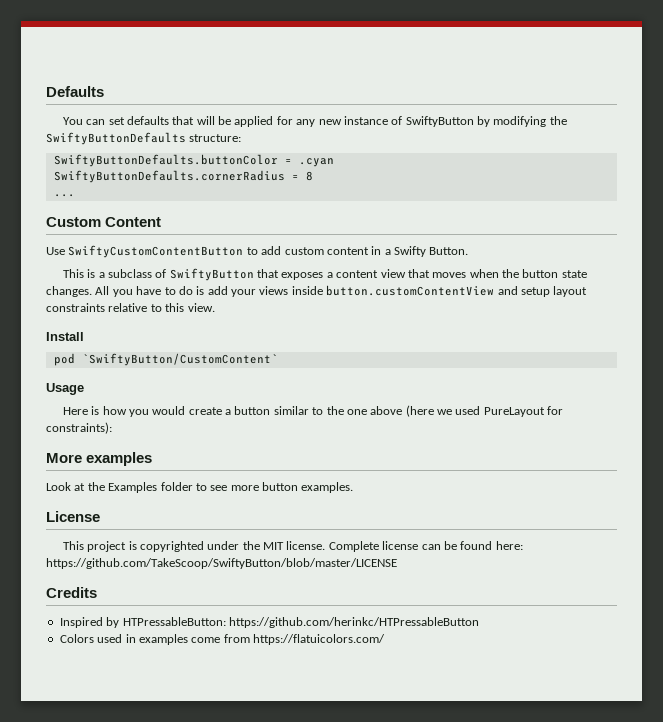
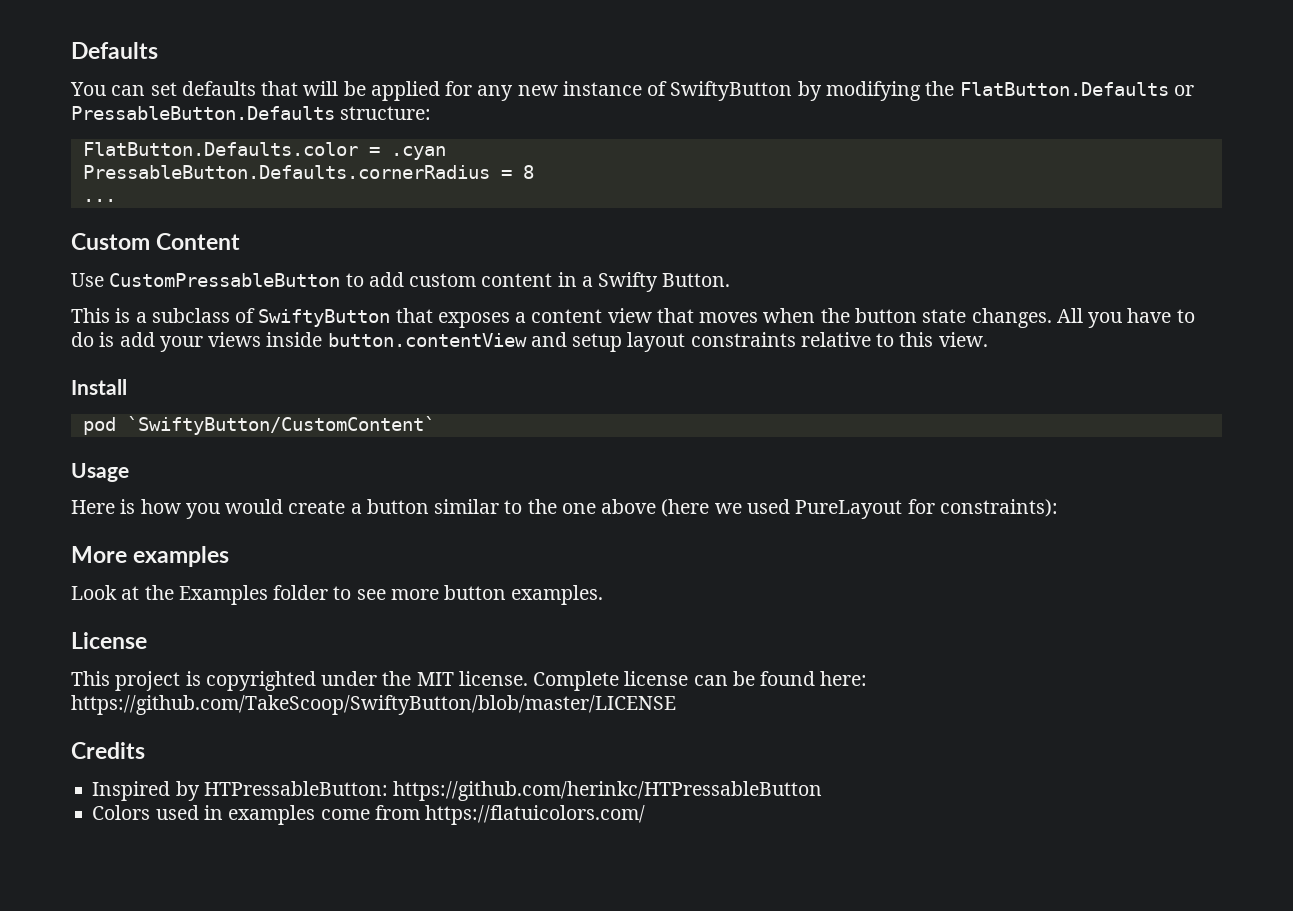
[46,132,186,145] SwiftyButtonDefaults -> [959,82,1194,96] [71,106,335,120] FlatButton.Defaults or PressableButton.Defaults
[53,154,278,167] SwiftyButtonDefaults.buttonColor -> [82,142,358,156] FlatButton.Defaults.color
[53,170,285,183] SwiftyButtonDefaults.cornerRadius -> [82,165,490,179] PressableButton.Defaults.cornerRadius
[68,245,244,258] SwiftyCustomContentButton -> [109,273,341,287] CustomPressableButton
[326,285,495,296] button.customContentView -> [327,333,527,347] button.contentView

